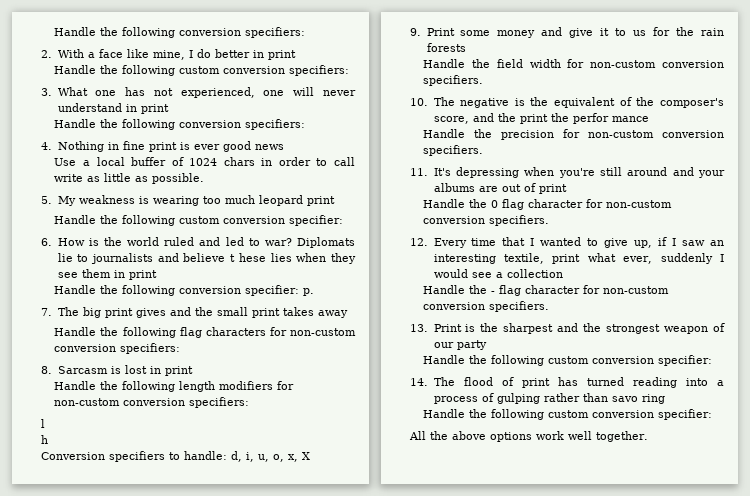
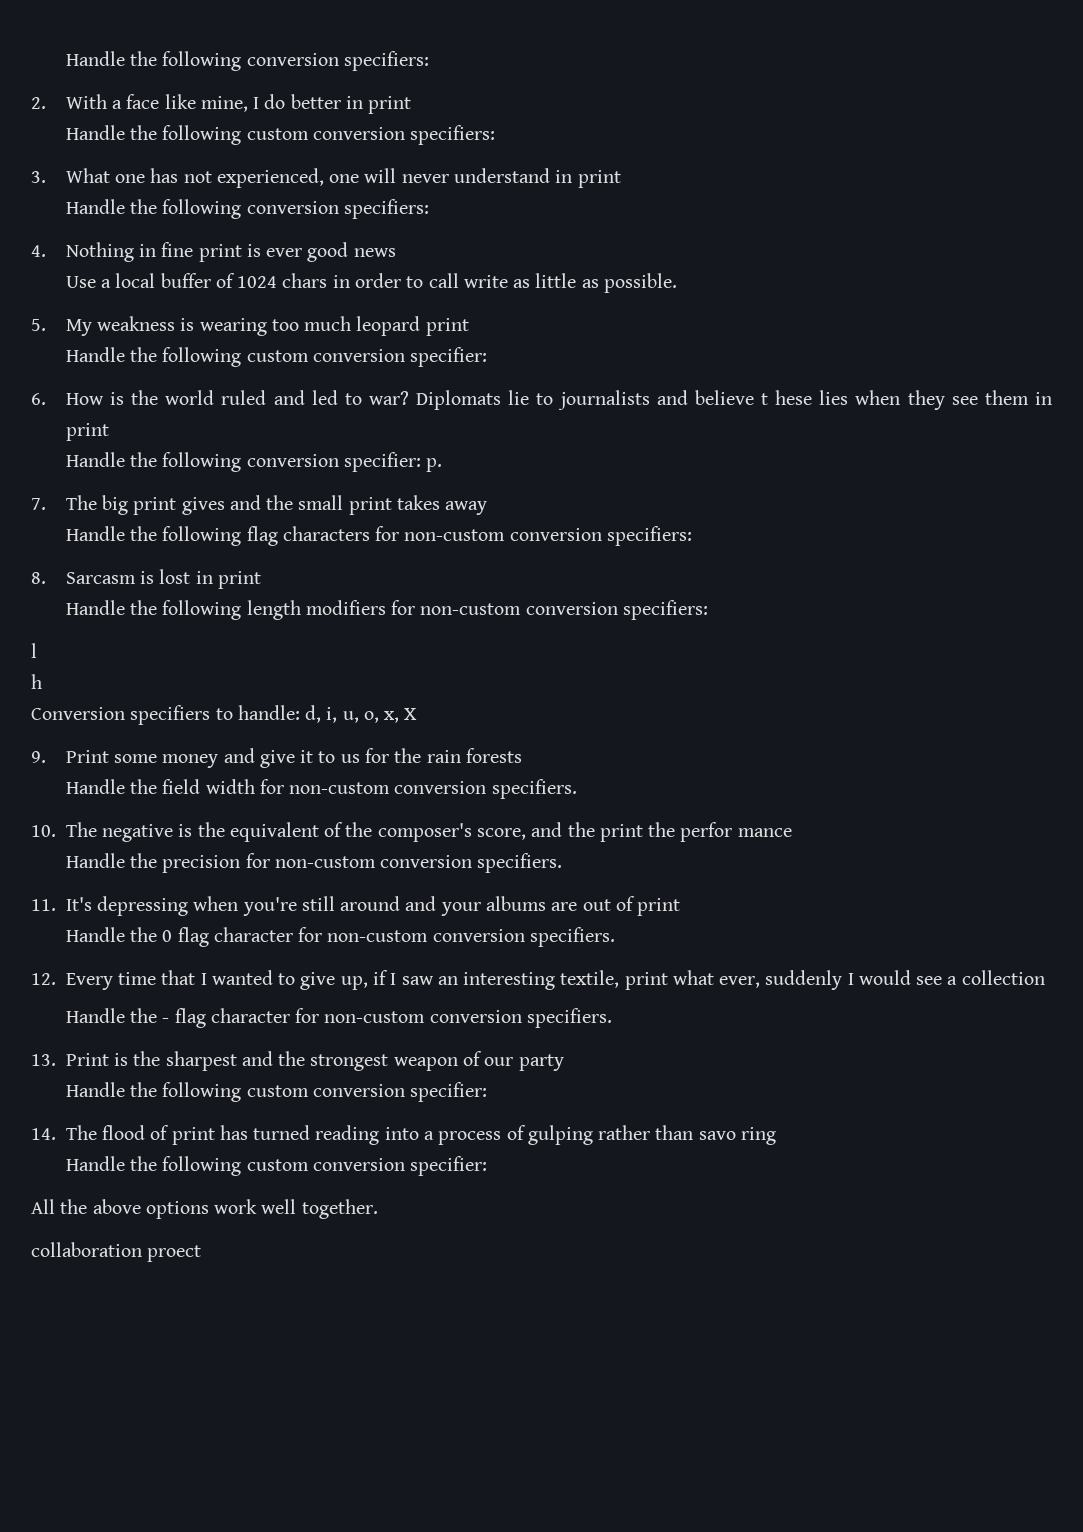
(648, 436) none -> [31,1242,202,1262] // collaboration proect

